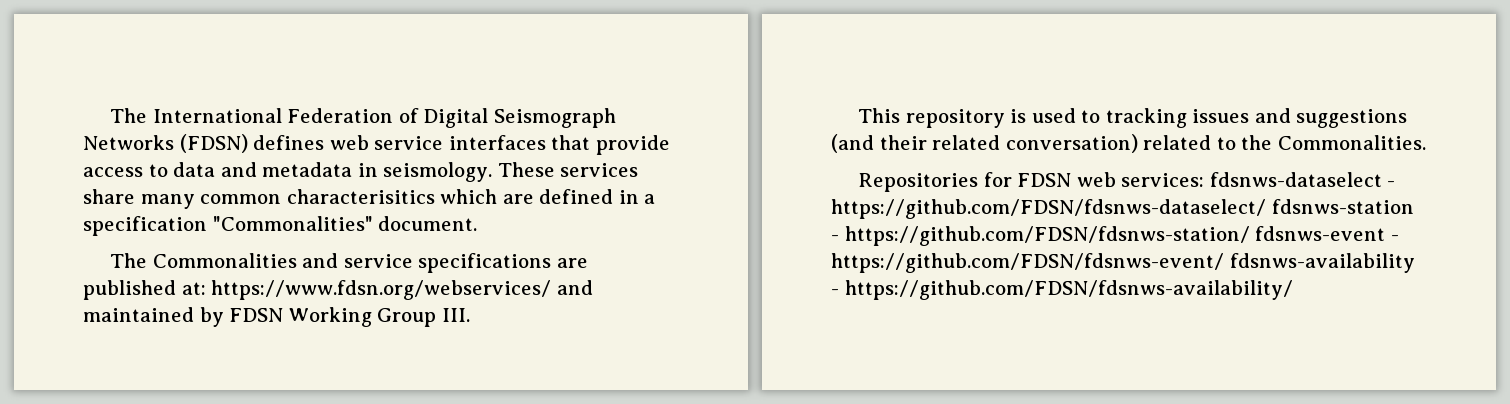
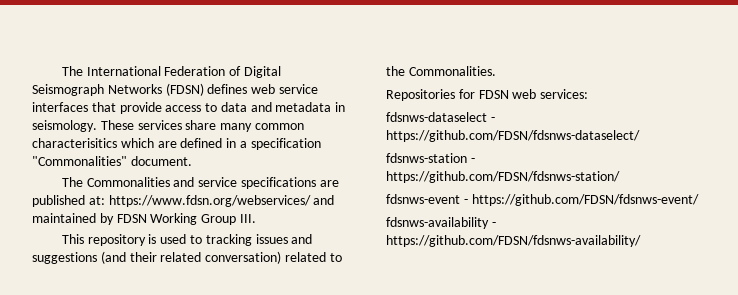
(1205, 180) none -> (589, 94) //
(1266, 209) none -> (640, 136) //
(1250, 236) none -> (620, 177) //
(1224, 263) none -> (699, 200) //

